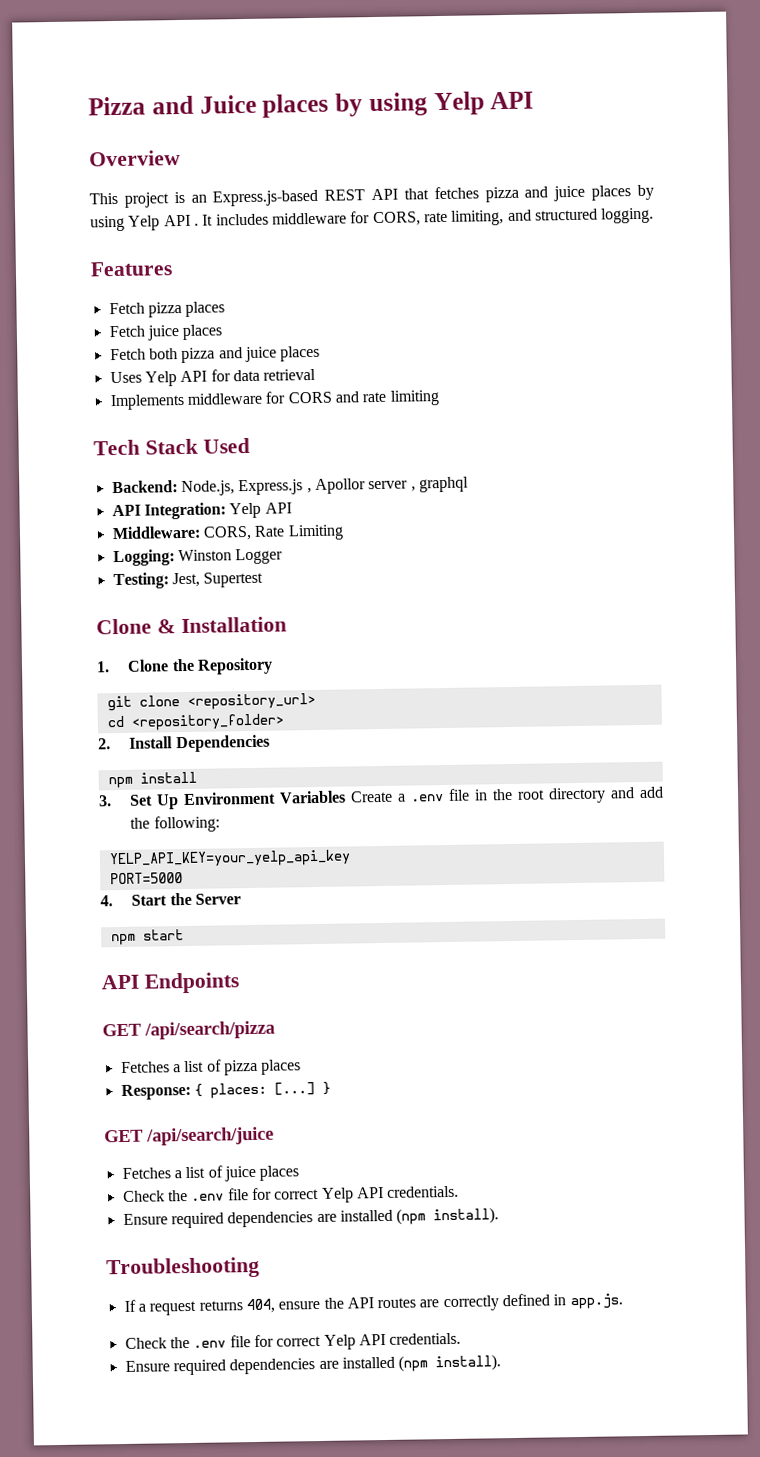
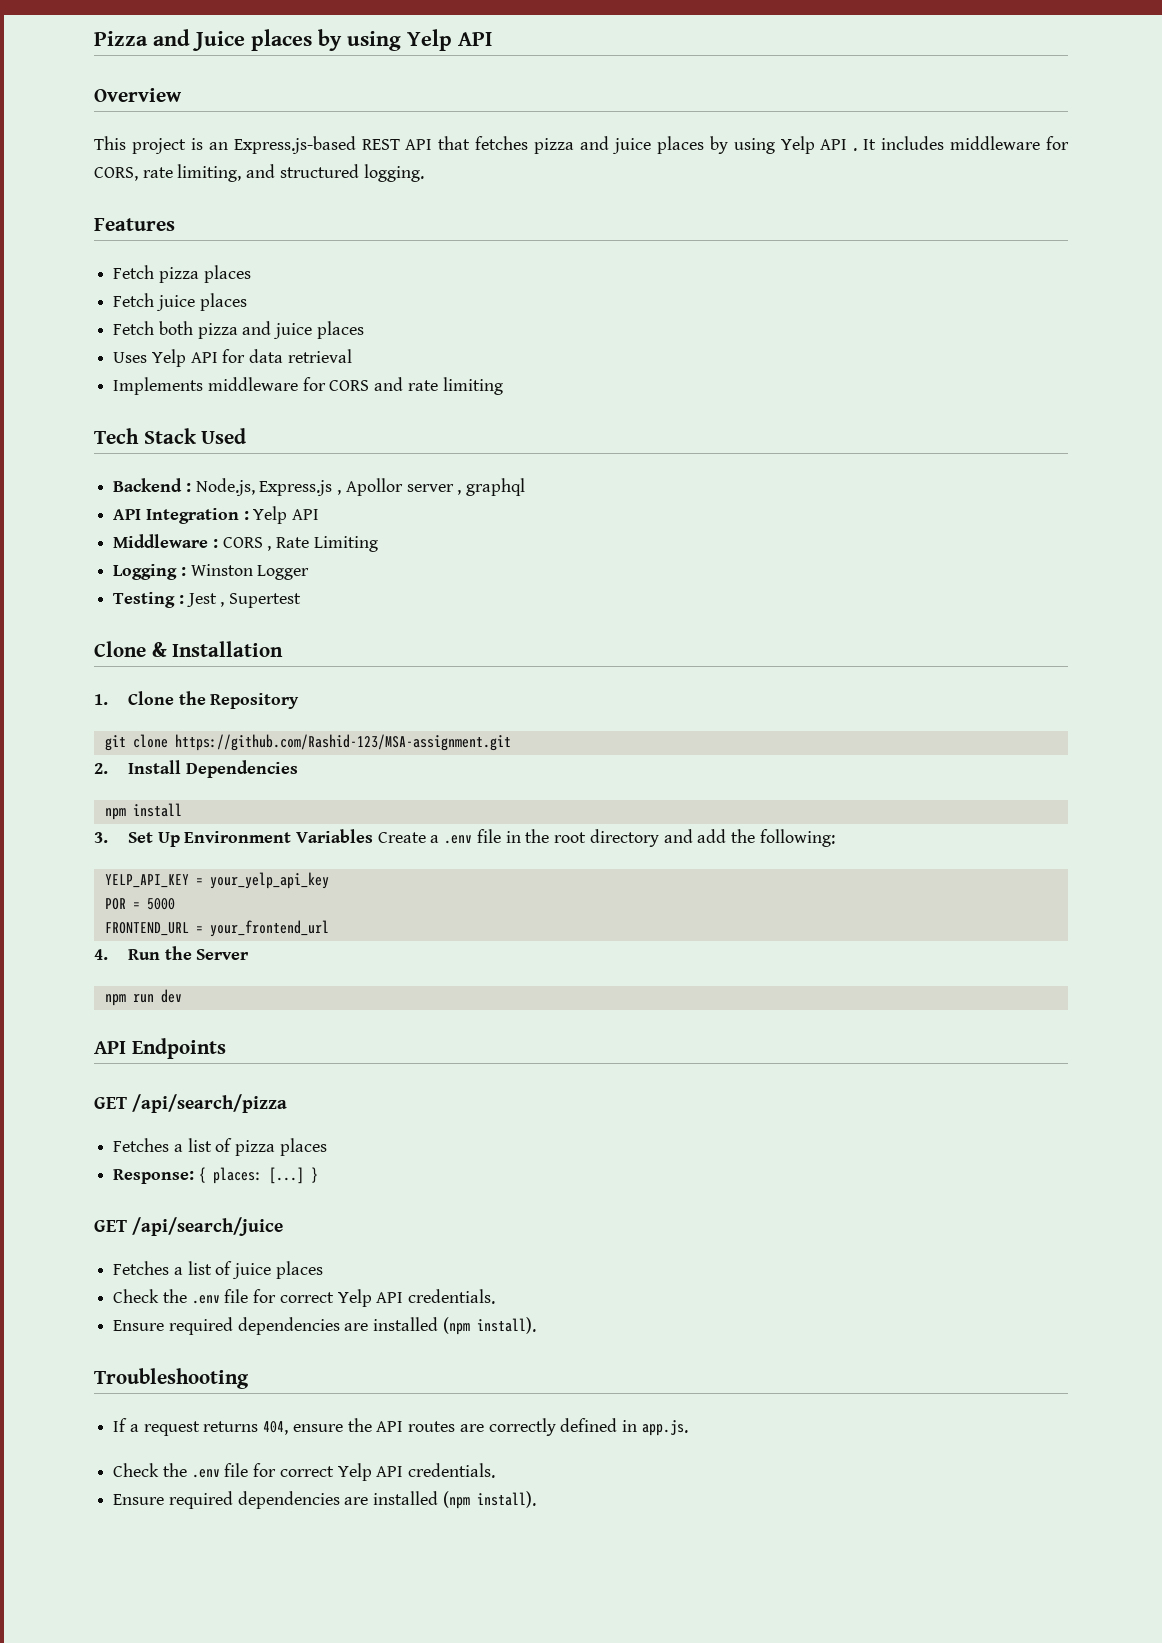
[111,480,178,494] Backend: -> [113,478,191,492] Backend :
[143,502,292,520] [111,525,252,541] Integration: Yelp API // Middleware: CORS, -> [145,506,320,524] [113,534,272,551] Integration : Yelp API // Middleware : CORS ,
[112,549,175,567] Logging: -> [113,564,186,580] Logging :
[112,572,200,590] Testing: Jest, -> [113,592,225,608] Testing : Jest ,
[186,692,316,710] [106,713,284,731] <repository_url> // cd <repository_folder> -> [174,734,511,751] https://github.com/Rashid-123/MSA-assignment.git
[108,849,351,869] [109,872,183,885] YELP_API_KEY=your_yelp_api_key // PORT=5000 -> [104,872,329,889] [104,898,175,910] [104,920,329,937] YELP_API_KEY = your_yelp_api_key // POR = 5000 // FRONTEND_URL = your_frontend_url
[131,894,168,906] Start -> [127,949,160,960] Run
[142,929,184,941] start -> [132,989,182,1003] run dev

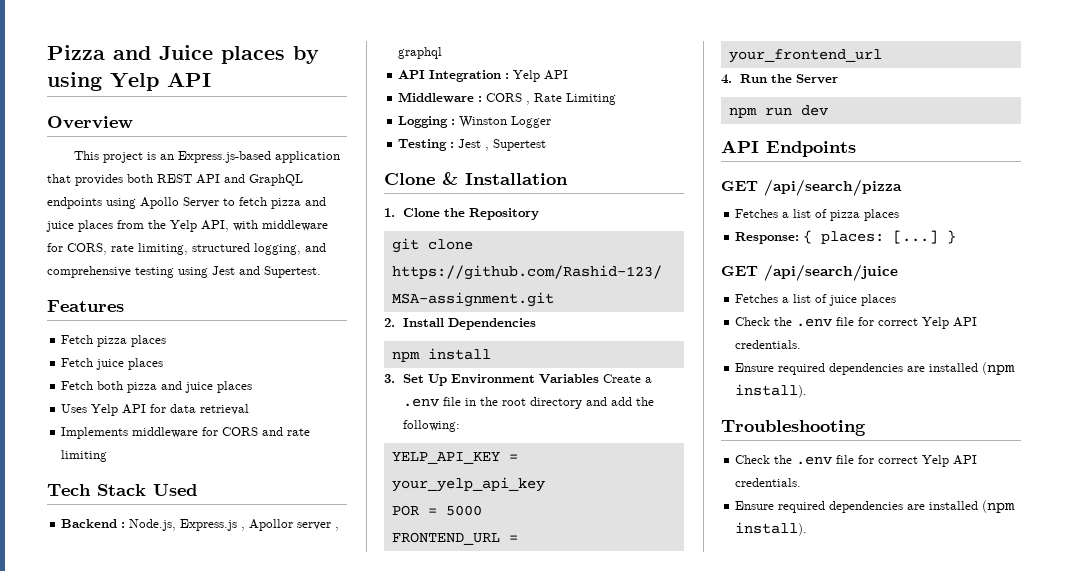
[361,136,945,154] REST API that fetches pizza and juice places by using Yelp API . It includes -> [275,151,341,163] [47,174,303,186] [47,197,326,209] [46,220,258,232] application that provides both REST API and GraphQL endpoints using Apollo Server to fetch pizza and juice places from the Yelp API, with
[246,164,424,182] and structured logging. -> [192,243,326,255] [47,266,321,278] structured logging, and comprehensive testing using Jest and Supertest.
[113,1418,688,1436] // If a request returns 404, ensure the API routes are correctly defined in app.js. -> (866, 428) none

